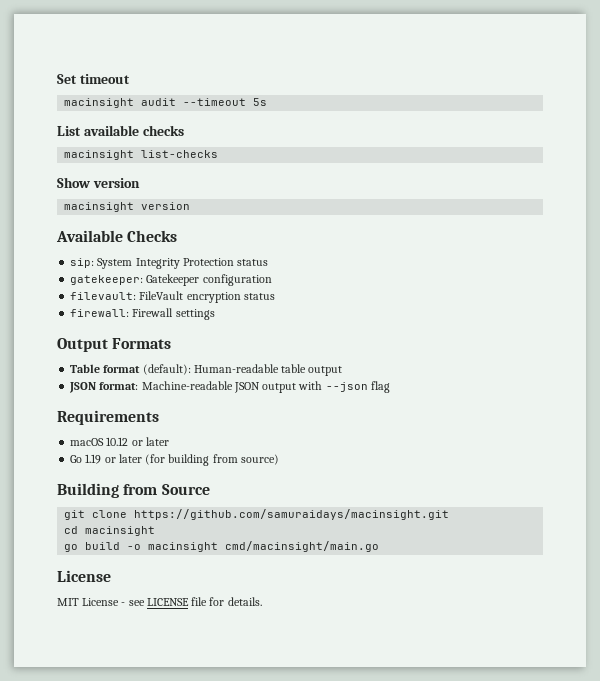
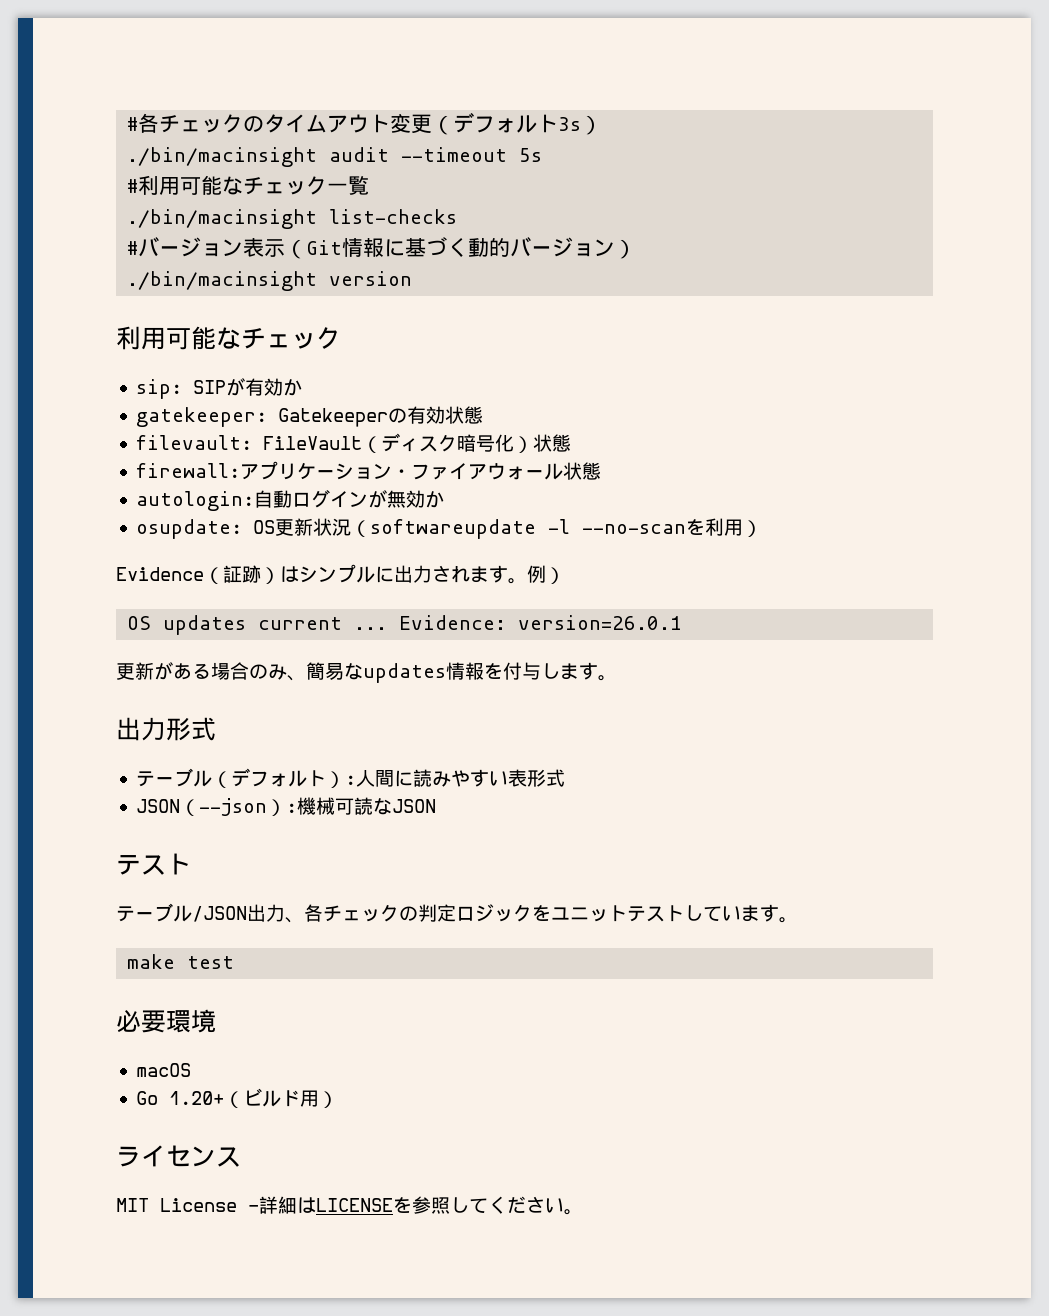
[57,74,130,84] [64,98,268,108] [57,125,184,136] [64,150,219,160] [57,177,140,188] [64,202,191,212] [56,230,178,242] [70,258,269,269] Set timeout // macinsight audit --timeout 5s // List available checks // macinsight list-checks // Show version // macinsight version // Available Checks // sip: System Integrity Protection status -> [127,112,603,135] [127,147,543,167] [127,175,370,195] [127,209,458,229] [127,237,637,259] [127,271,413,291] [116,326,341,350] [136,378,303,399] #各チェックのタイムアウト変更（デフォルト3s） // ./bin/macinsight audit --timeout 5s // #利用可能なチェック一覧 // ./bin/macinsight list-checks // #バージョン表示（Git情報に基づく動的バージョン） // ./bin/macinsight version // 利用可能なチェック // sip: SIPが有効か
[202,274,272,286] configuration -> [388,406,484,424] の有効状態
[186,292,275,303] [70,308,215,320] [57,338,172,352] [70,364,343,376] [69,381,390,393] [57,410,159,425] [70,437,169,446] [70,454,279,466] [57,483,210,498] [64,509,450,520] [64,526,156,536] [64,541,380,552] [57,570,111,582] [57,597,262,606] encryption status // firewall: Firewall settings // Output Formats // Table format (default): Human-readable table output // JSON format: Machine-readable JSON output with --json flag // Requirements // macOS 10.12 or later // Go 1.19 or later (for building from source) // Building from Source // git clone https://github.com/samuraidays/macinsight.git // cd macinsight // go build -o macinsight cmd/macinsight/main.go // License // MIT License - see LICENSE file for details. -> [362,433,572,453] [136,461,602,480] [136,490,445,511] [136,518,763,539] [116,564,565,584] [127,615,683,635] [116,662,617,683] [116,717,216,741] [136,768,566,788] [136,797,437,816] [116,853,191,875] [116,903,798,923] [127,954,235,969] [116,1009,216,1033] [136,1063,192,1077] [136,1088,339,1108] [116,1145,241,1167] [116,1196,583,1215] （ディスク暗号化）状態 // firewall:アプリケーション・ファイアウォール状態 // autologin:自動ログインが無効か // osupdate: OS更新状況（softwareupdate -l --no-scanを利用） // Evidence（証跡）はシンプルに出力されます。例） // OS updates current ... Evidence: version=26.0.1 // 更新がある場合のみ、簡易なupdates情報を付与します。 // 出力形式 // テーブル（デフォルト）:人間に読みやすい表形式 // JSON（--json）:機械可読なJSON // テスト // テーブル/JSON出力、各チェックの判定ロジックをユニットテストしています。 // make test // 必要環境 // macOS // Go 1.20+（ビルド用） // ライセンス // MIT License -詳細はLICENSEを参照してください。

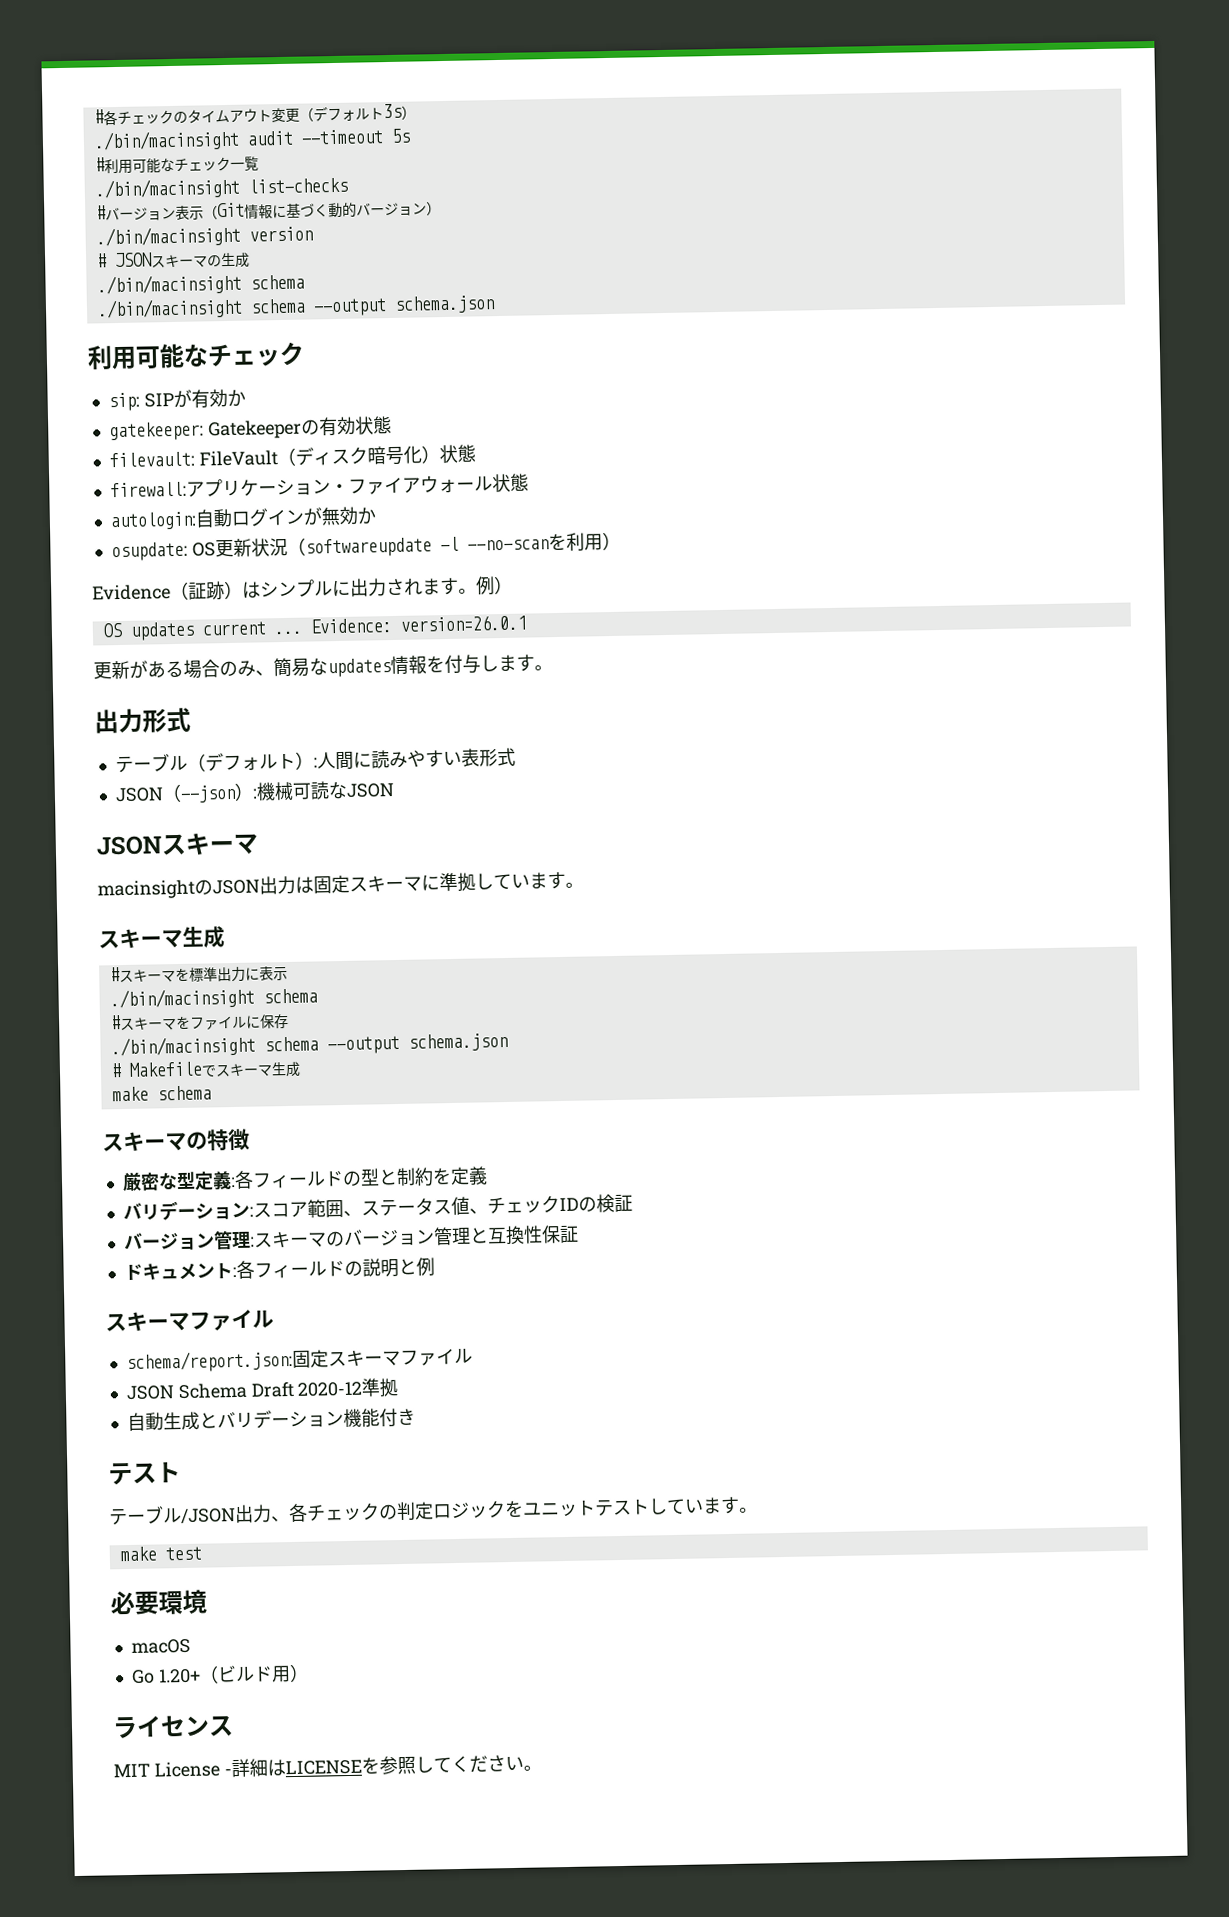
(413, 278) none -> [95,252,250,269] [96,273,305,296] [96,295,495,320] // # JSONスキーマの生成 // ./bin/macinsight schema // ./bin/macinsight schema --output schema.json
(437, 806) none -> [96,833,259,856] [97,871,584,900] [98,925,225,949] [109,966,288,984] [109,987,318,1010] [109,1013,289,1032] [110,1032,508,1058] [110,1061,301,1078] [111,1085,212,1102] [102,1128,250,1152] [121,1166,488,1192] [122,1193,633,1221] [122,1224,579,1251] [123,1257,435,1281] [105,1309,274,1332] [125,1348,473,1374] [125,1378,399,1401] [126,1408,416,1432] // JSONスキーマ // macinsightのJSON出力は固定スキーマに準拠しています。 // スキーマ生成 // #スキーマを標準出力に表示 // ./bin/macinsight schema // #スキーマをファイルに保存 // ./bin/macinsight schema --output schema.json // # Makefileでスキーマ生成 // make schema // スキーマの特徴 // 厳密な型定義:各フィールドの型と制約を定義 // バリデーション:スコア範囲、ステータス値、チェックIDの検証 // バージョン管理:スキーマのバージョン管理と互換性保証 // ドキュメント:各フィールドの説明と例 // スキーマファイル // schema/report.json:固定スキーマファイル // JSON Schema Draft 2020-12準拠 // 自動生成とバリデーション機能付き

